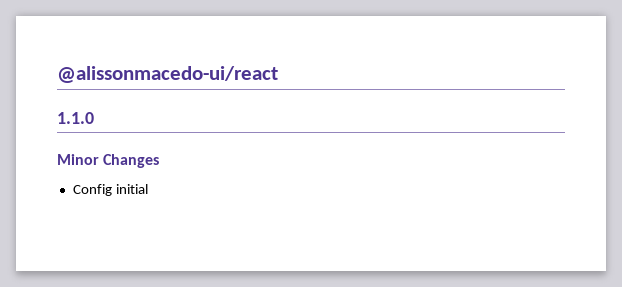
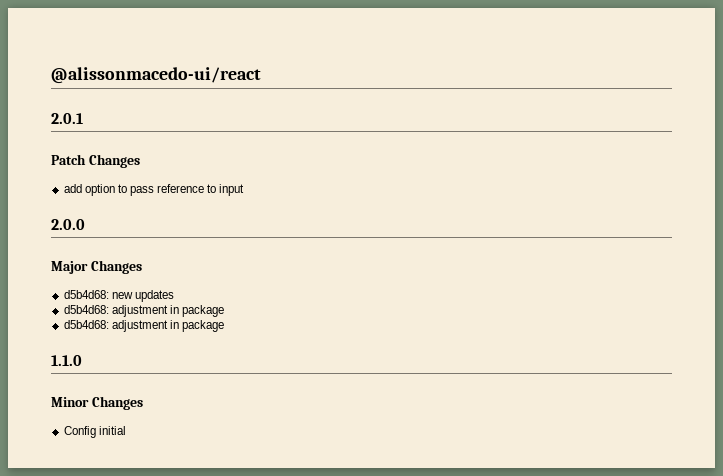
(278, 74) none -> [51,113,83,124] [51,154,140,168] [63,184,245,196] [51,219,85,230] [51,260,142,274] [63,290,174,302] [63,305,224,317] [63,320,224,332] // 2.0.1 // Patch Changes // add option to pass reference to input // 2.0.0 // Major Changes // d5b4d68: new updates // d5b4d68: adjustment in package // d5b4d68: adjustment in package

